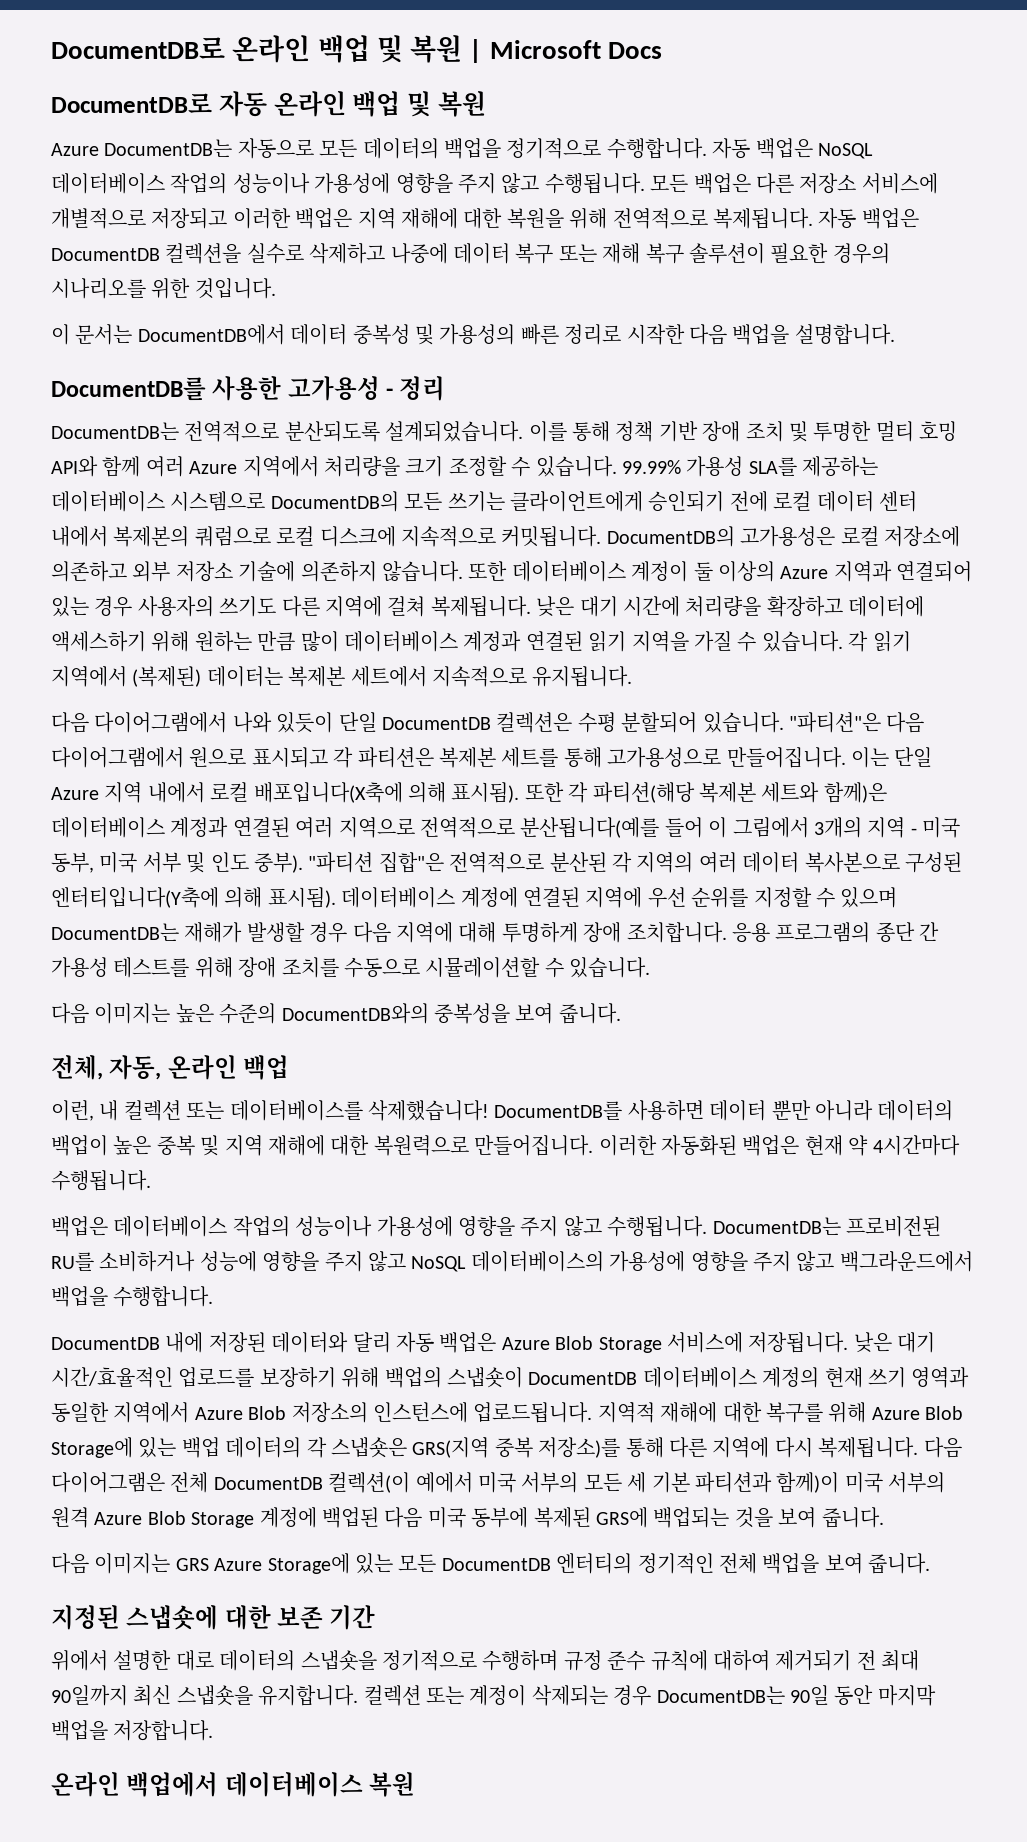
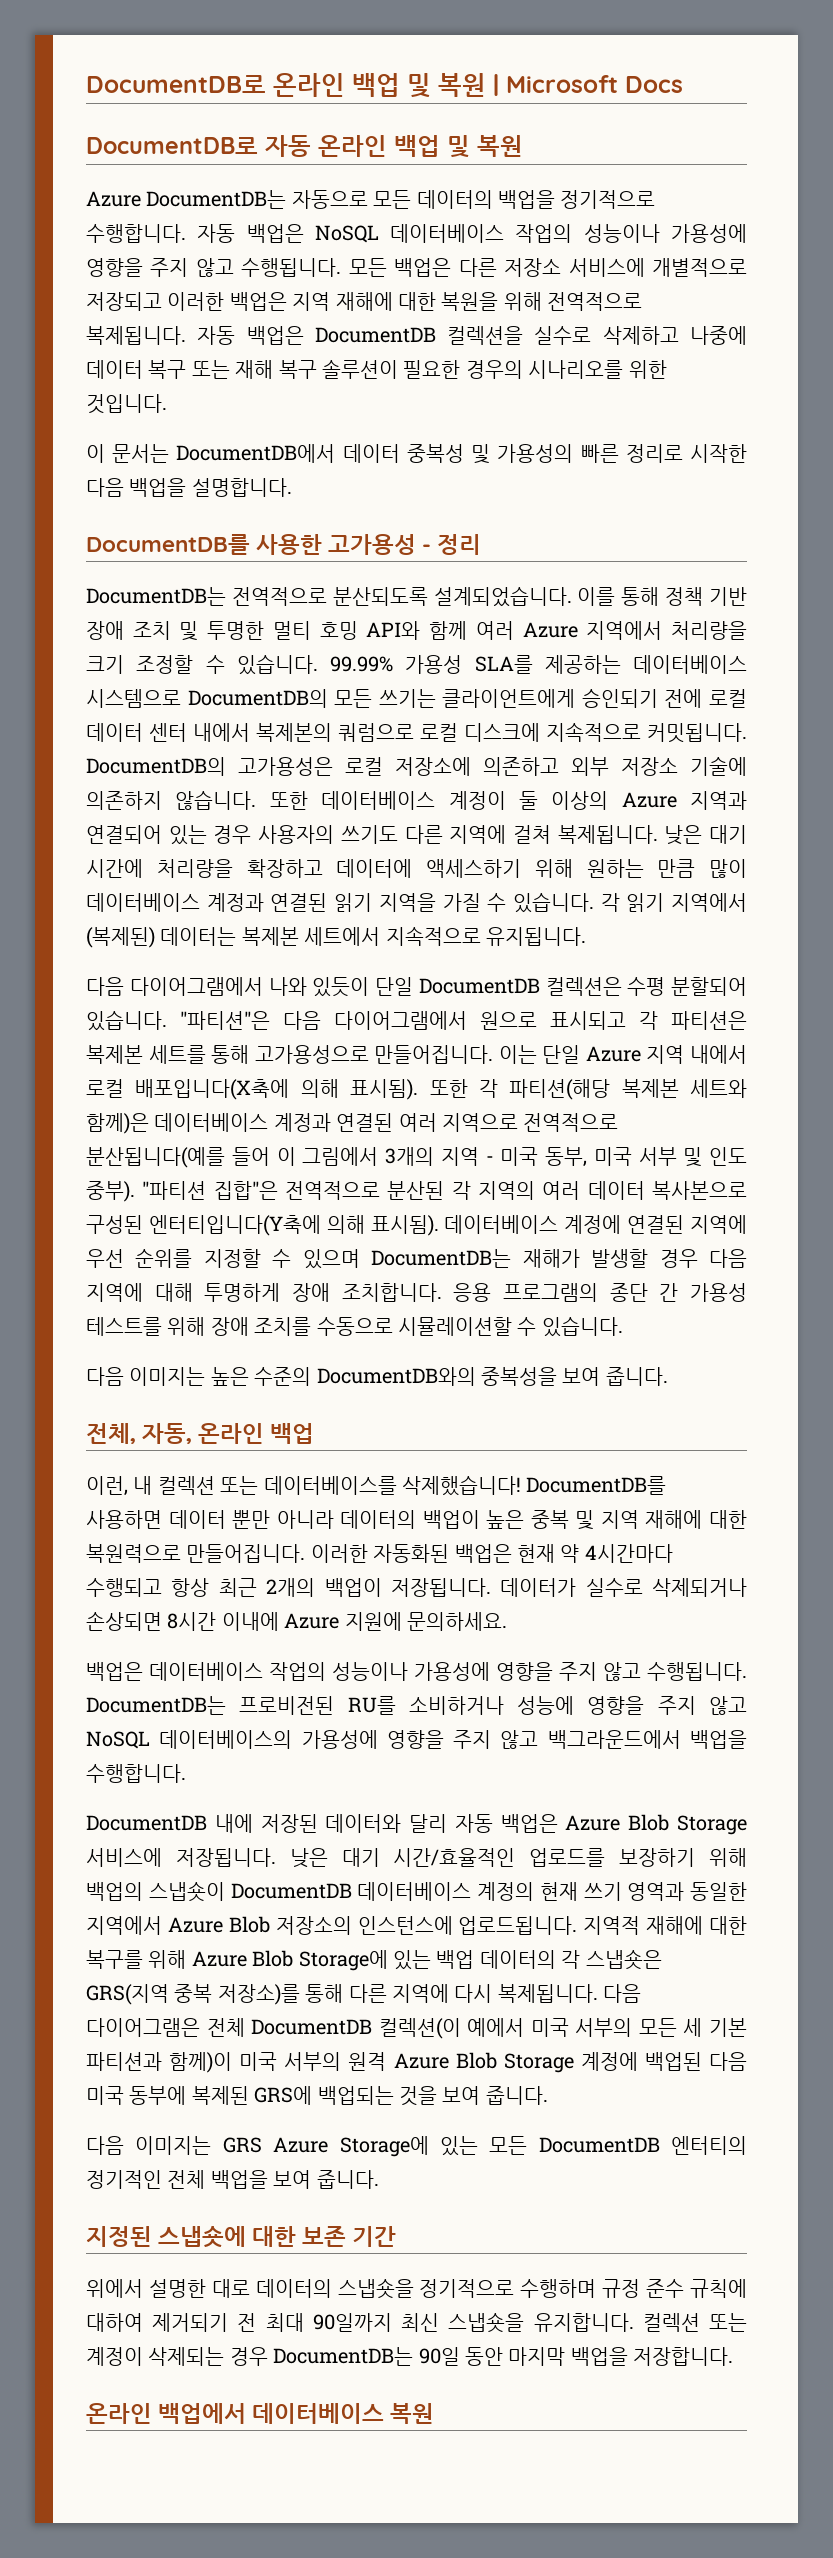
[51,1170,151,1191] 수행됩니다. -> [86,1578,747,1597] [86,1611,507,1631] 수행되고 항상 최근 2개의 백업이 저장됩니다. 데이터가 실수로 삭제되거나 손상되면 8시간 이내에 Azure 지원에 문의하세요.

